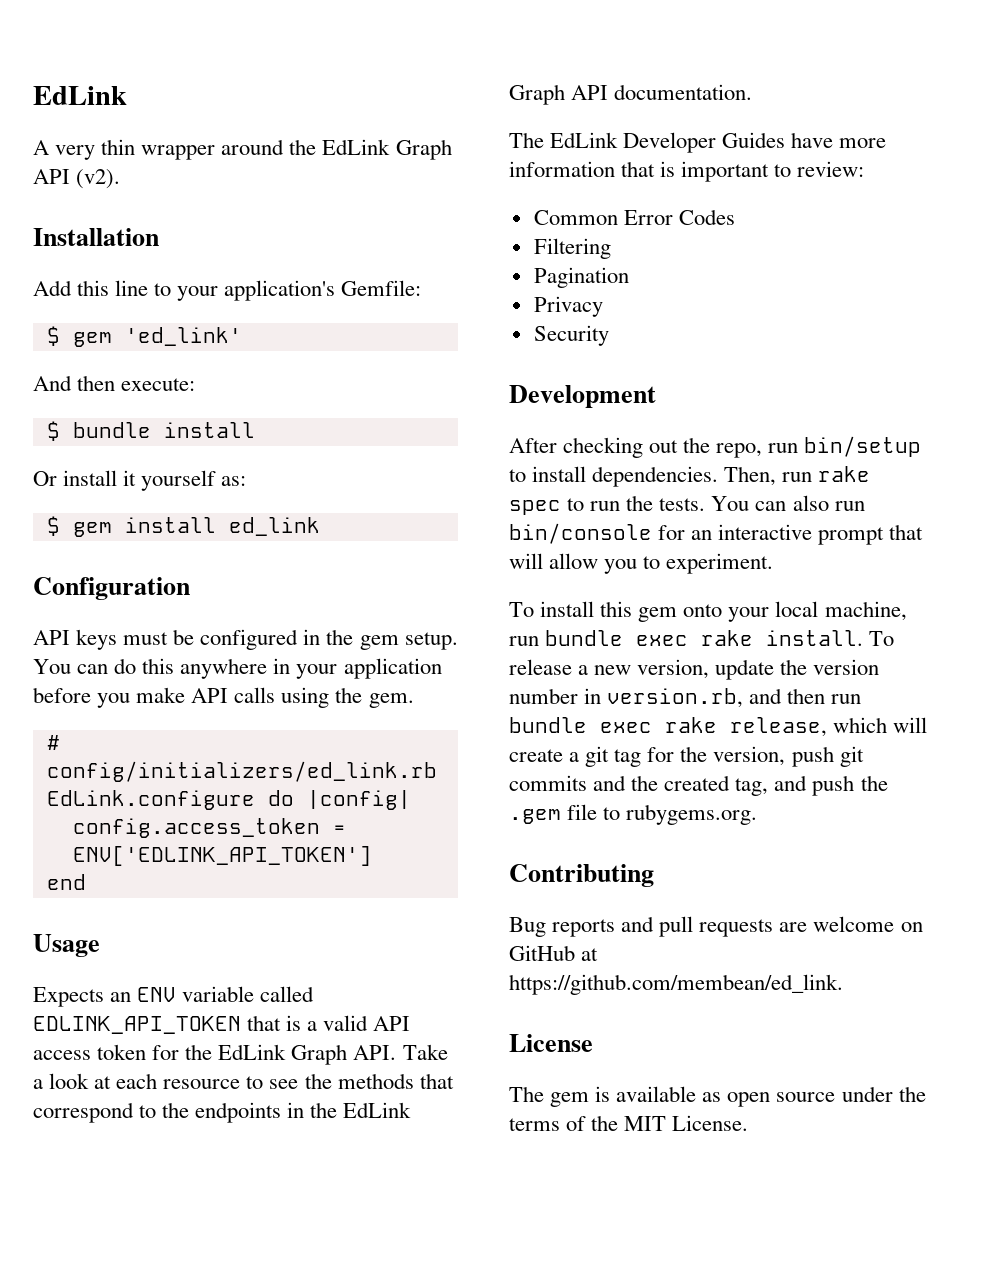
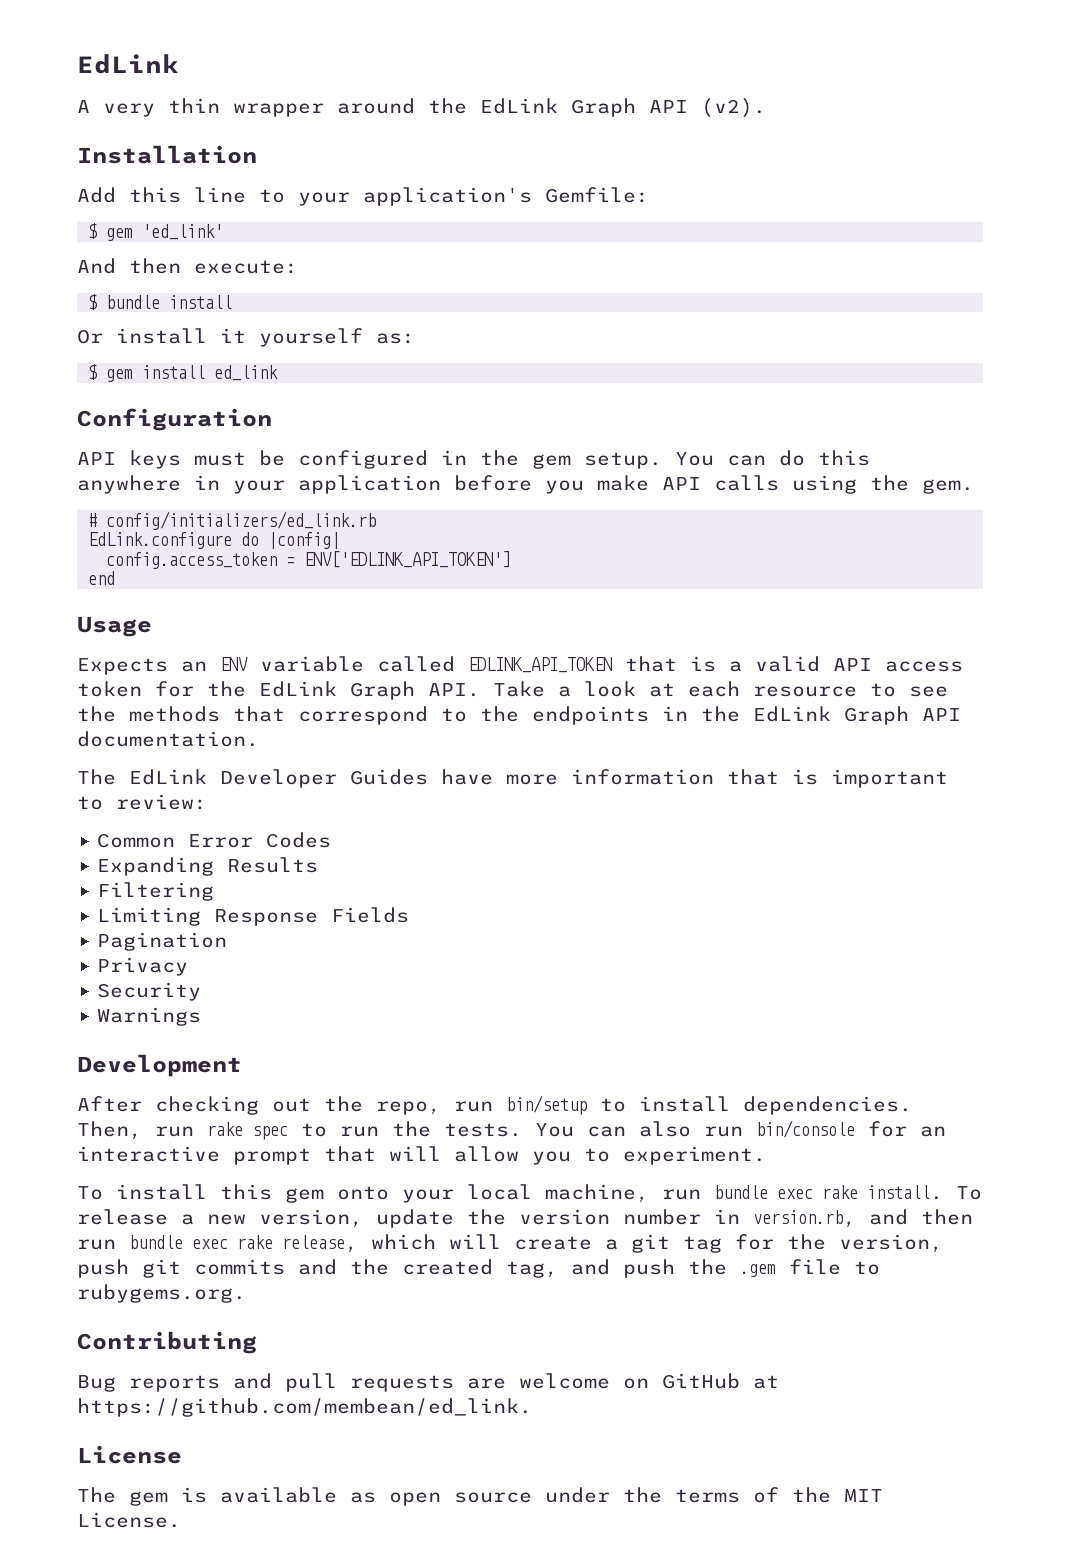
(735, 217) none -> [97,857,319,876] // Expanding Results
(611, 248) none -> [97,907,410,926] // Limiting Response Fields
(609, 335) none -> [97,1007,202,1026] // Warnings

